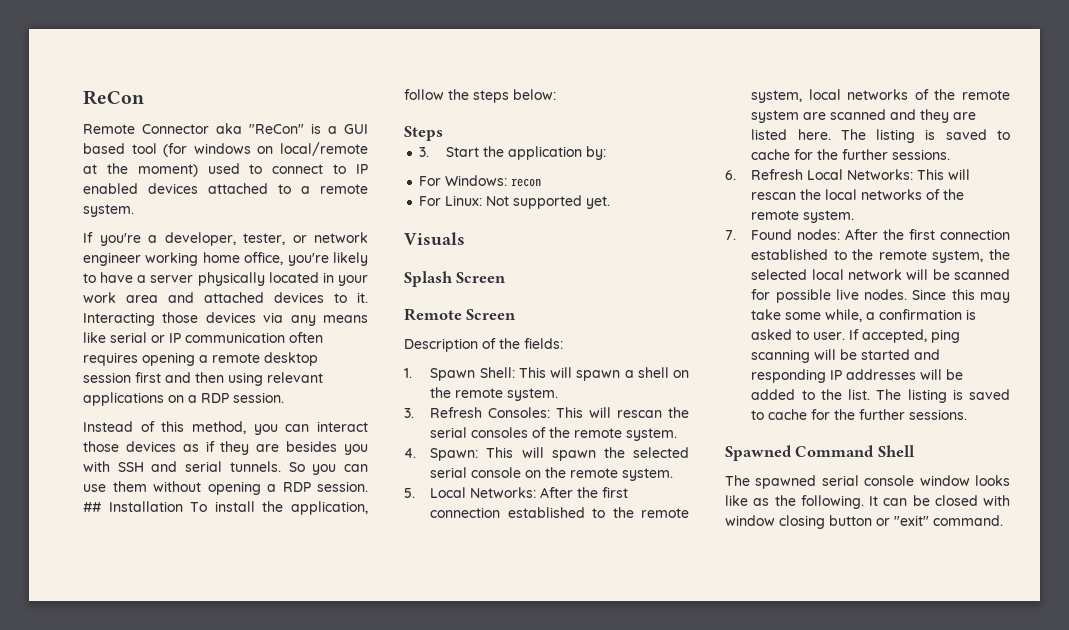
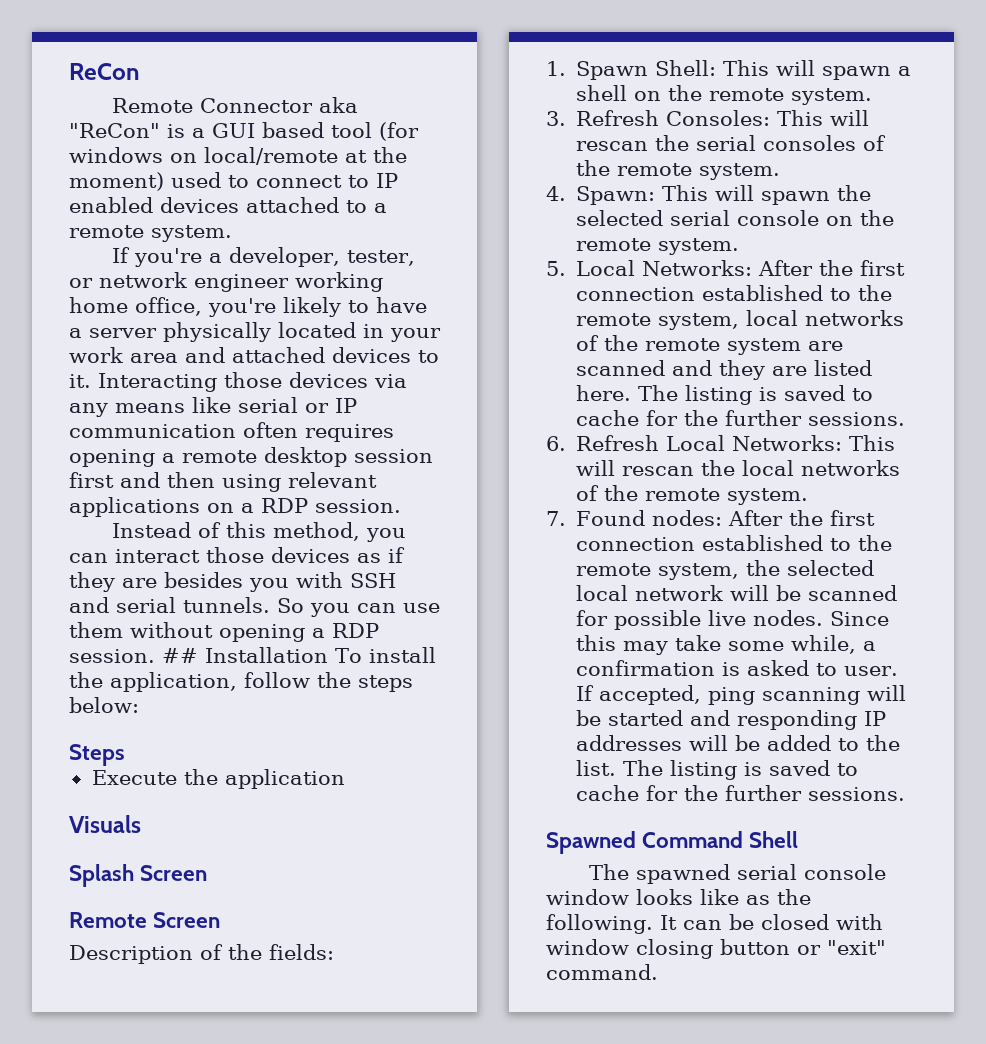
[419,147,479,157] 3. Start -> [91,770,177,785] Execute
[585,146,606,160] [419,175,542,187] [419,195,611,209] by: // For Windows: recon // For Linux: Not supported yet. -> (345, 779) none

